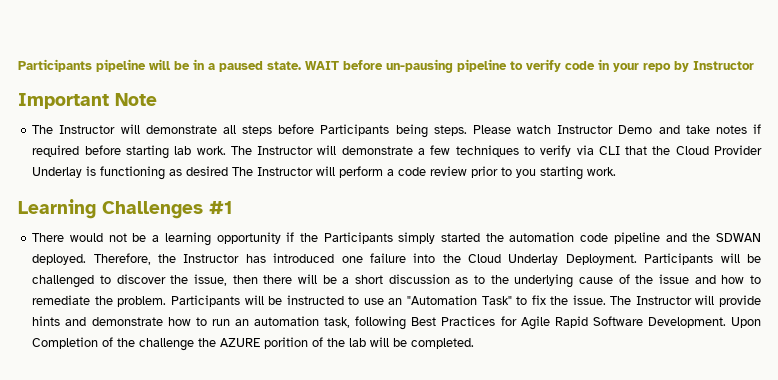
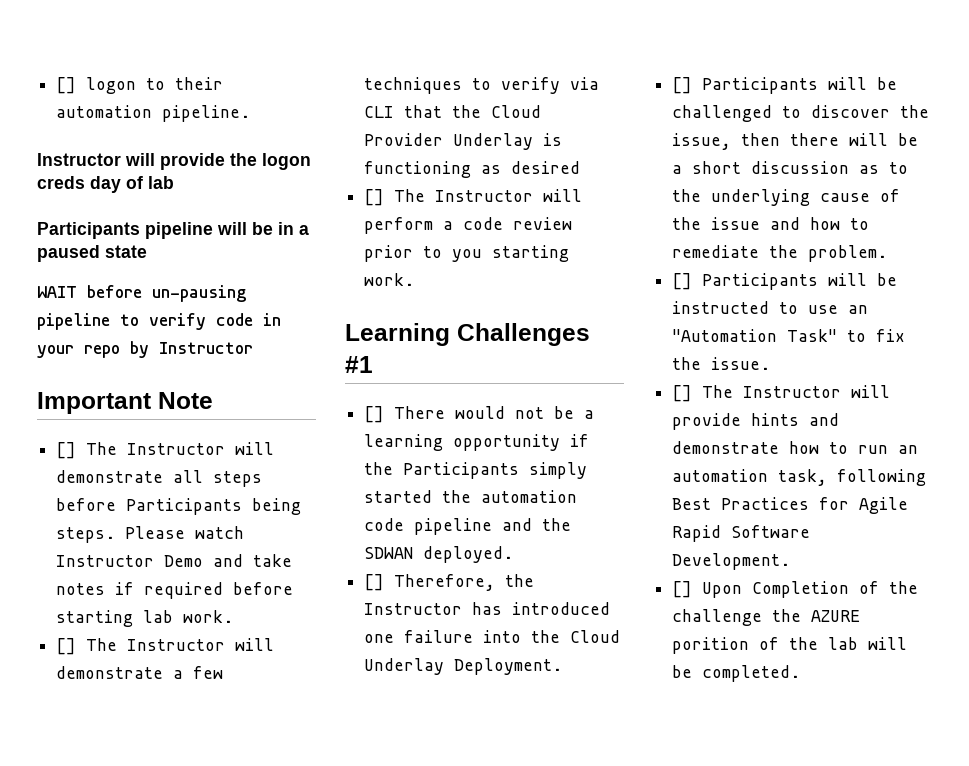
(18, 65) none -> [56,77,224,94] [56,105,251,122] [37,153,311,170] [37,176,174,193] [] logon to their automation pipeline. // Instructor will provide the logon creds day of lab //
[267,61,301,70] state. -> [105,245,147,258] state //
(157, 99) none -> [56,442,77,459] []
(226, 150) none -> [56,638,77,655] // []
(229, 171) none -> [364,189,385,206] // []
(233, 207) none -> [364,406,385,423] []
(87, 259) none -> [364,574,385,591] // []
(637, 259) none -> [672,77,693,94] // []
(167, 301) none -> [672,273,693,290] // []
(606, 300) none -> [672,385,693,402] // []
(726, 322) none -> [672,581,693,598] // []

